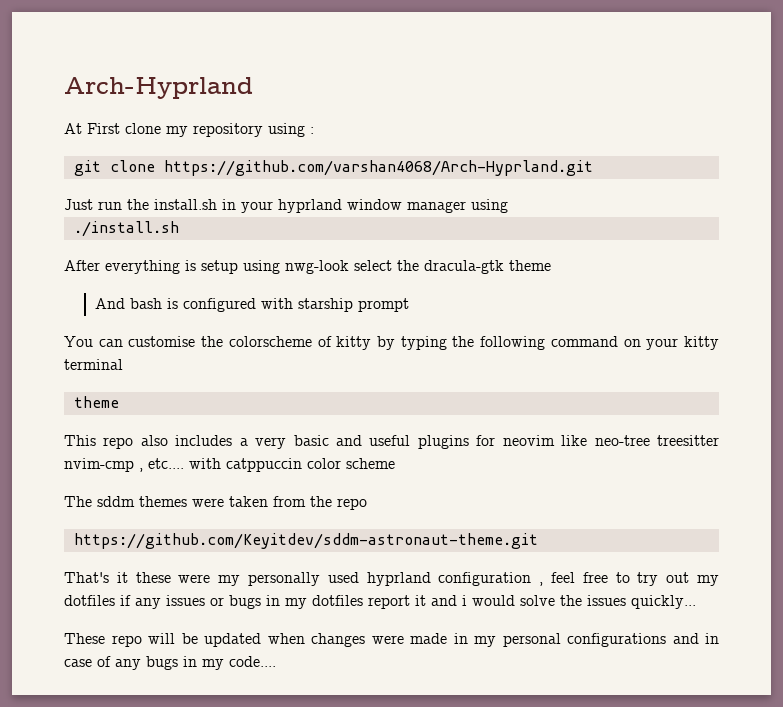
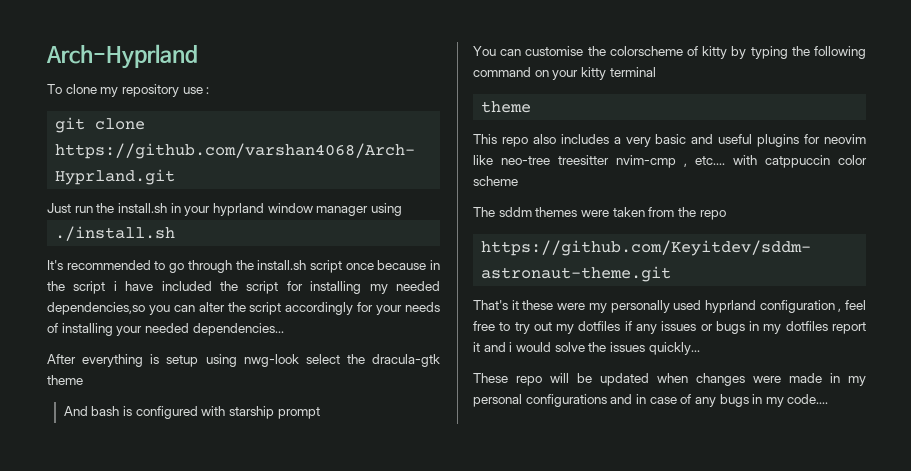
[64,123,120,134] At First -> [47,84,62,94] To
[268,123,305,137] using -> [182,87,203,94] use
(179, 229) none -> [47,260,440,273] [47,281,440,294] [47,302,441,315] [47,323,284,336] // It's recommended to go through the install.sh script once because in the script i have included the script for installing my needed dependencies,so you can alter the script accordingly for your needs of installing your needed dependencies...

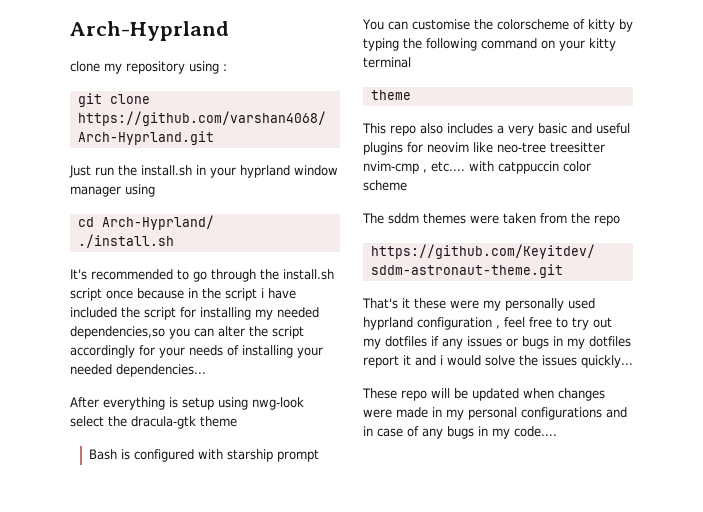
[47,84,62,94] To -> (229, 31) none
[182,87,203,94] use -> [189,61,219,74] using
(402, 209) none -> [77,215,214,230] // cd Arch-Hyprland/
[63,406,120,416] And bash -> [89,449,118,460] Bash

